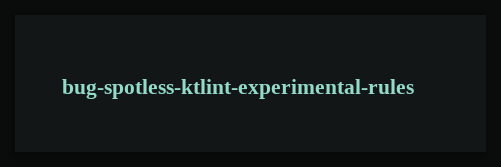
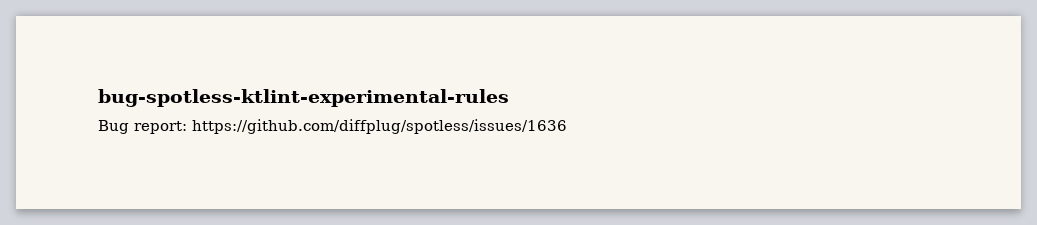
(414, 89) none -> [98,119,567,134] // Bug report: https://github.com/diffplug/spotless/issues/1636

